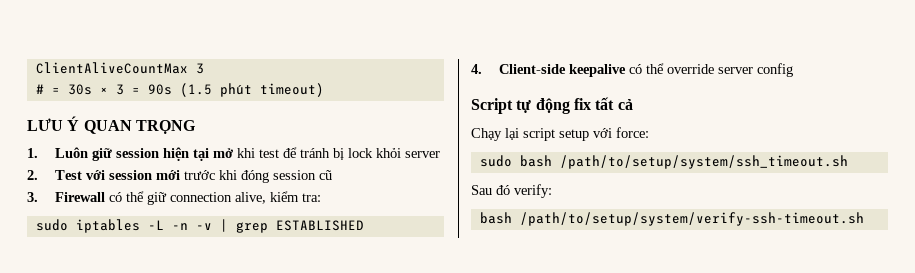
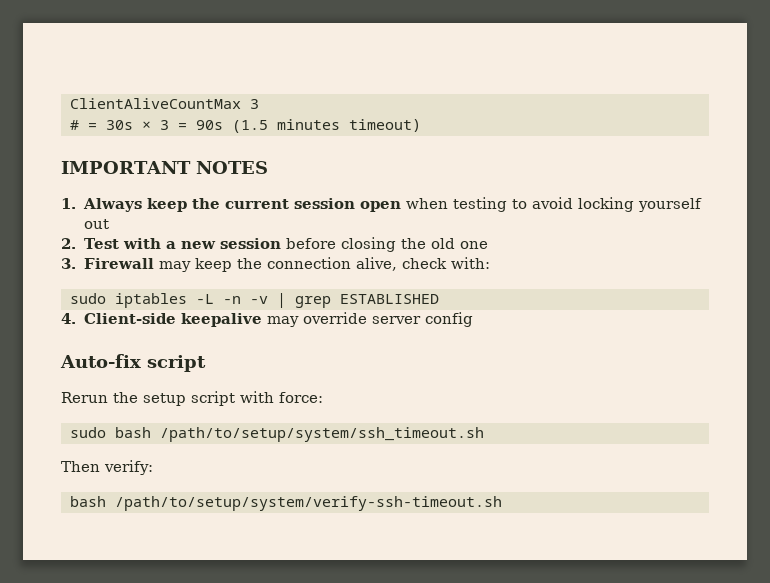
[219,83,252,97] phút -> [277,119,340,130] minutes
[27,116,196,134] [27,147,440,161] [27,170,332,183] [27,191,321,205] LƯU Ý QUAN TRỌNG // 1. Luôn giữ session hiện tại mở khi test để tránh bị lock khỏi server // 2. Test với session mới trước khi đóng session cũ // 3. Firewall có thể giữ connection alive, kiểm tra: -> [61,161,268,174] [61,197,702,212] [83,219,109,229] [61,237,489,252] [61,257,490,272] IMPORTANT NOTES // 1. Always keep the current session open when testing to avoid locking yourself out // 2. Test with a new session before closing the old one // 3. Firewall may keep the connection alive, check with:
[628,63,664,74] có thể -> [266,316,299,327] may
[471,97,633,114] [471,128,612,141] Script tự động fix tất cả // Chạy lại script setup với -> [60,354,206,372] [61,391,274,406] Auto-fix script // Rerun the setup script with
[471,185,510,195] Sau đó -> [61,461,100,472] Then

